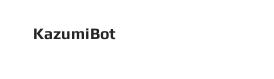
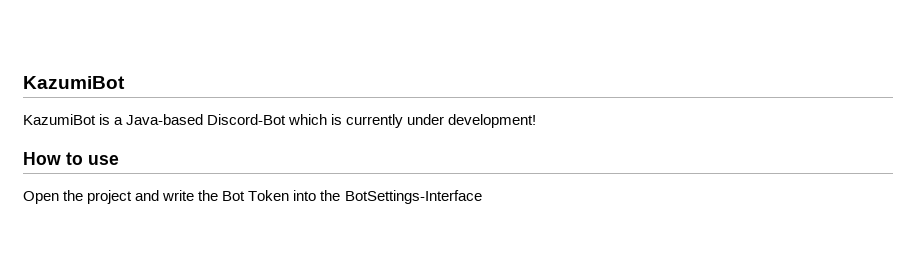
[33,28,116,40] KazumiBot -> [23,76,125,89] [23,114,537,128] [23,152,119,165] [23,190,482,204] KazumiBot // KazumiBot is a Java-based Discord-Bot which is currently under development! // How to use // Open the project and write the Bot Token into the BotSettings-Interface

